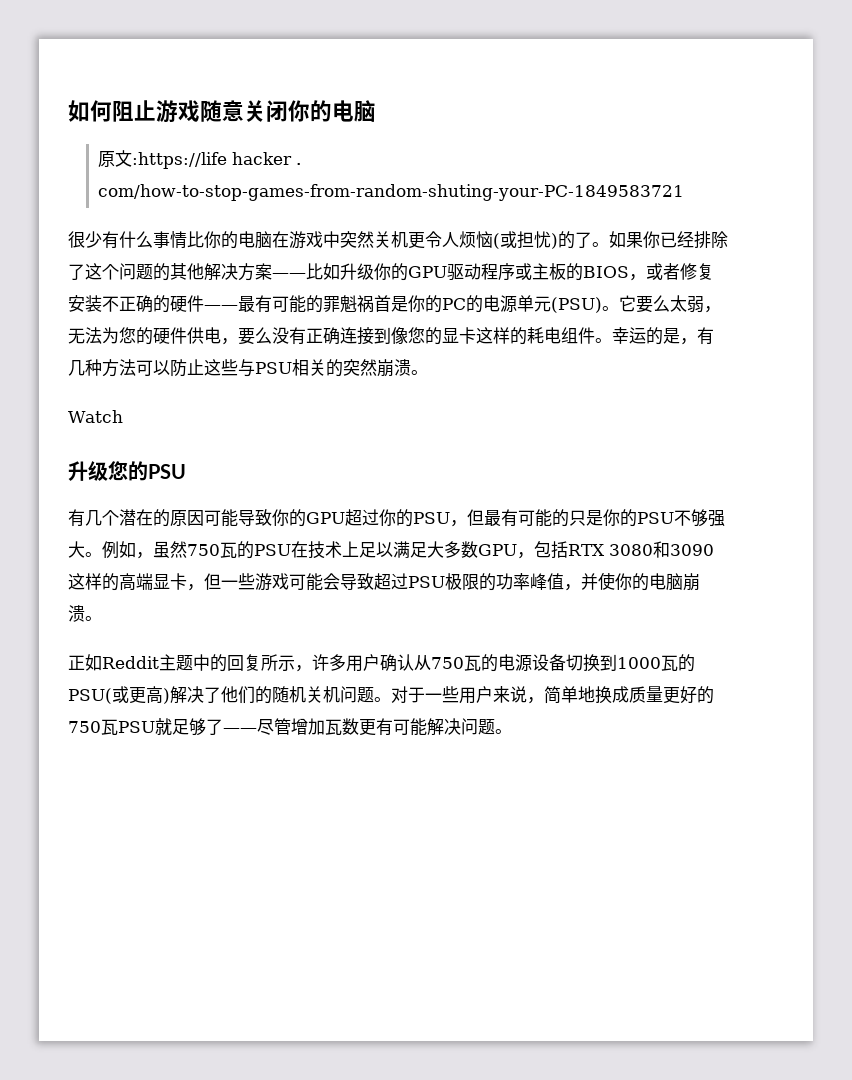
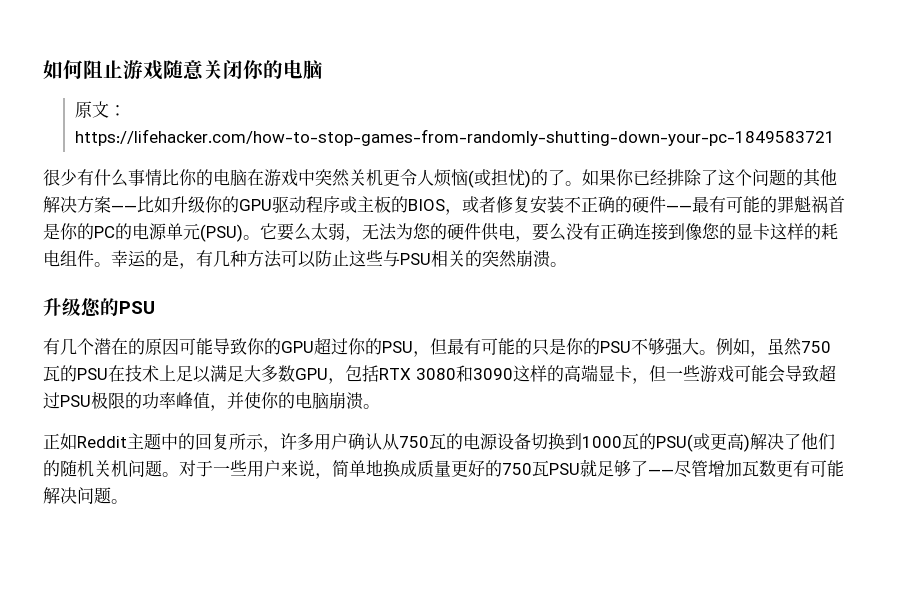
[132,152,302,169] [98,184,685,201] :https://life hacker . com/how-to-stop-games-from-random-shuting-your-PC-1849583721 -> [108,105,126,116] [74,129,835,146] ：https://lifehacker.com/how-to-stop-games-from-randomly-shutting-down-your-pc-1849583721
[68,410,123,423] // Watch -> (567, 264) none

